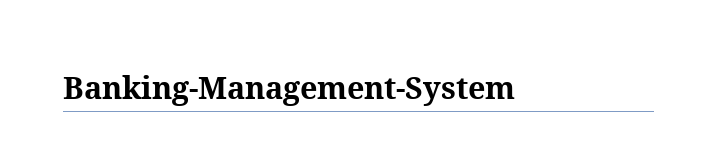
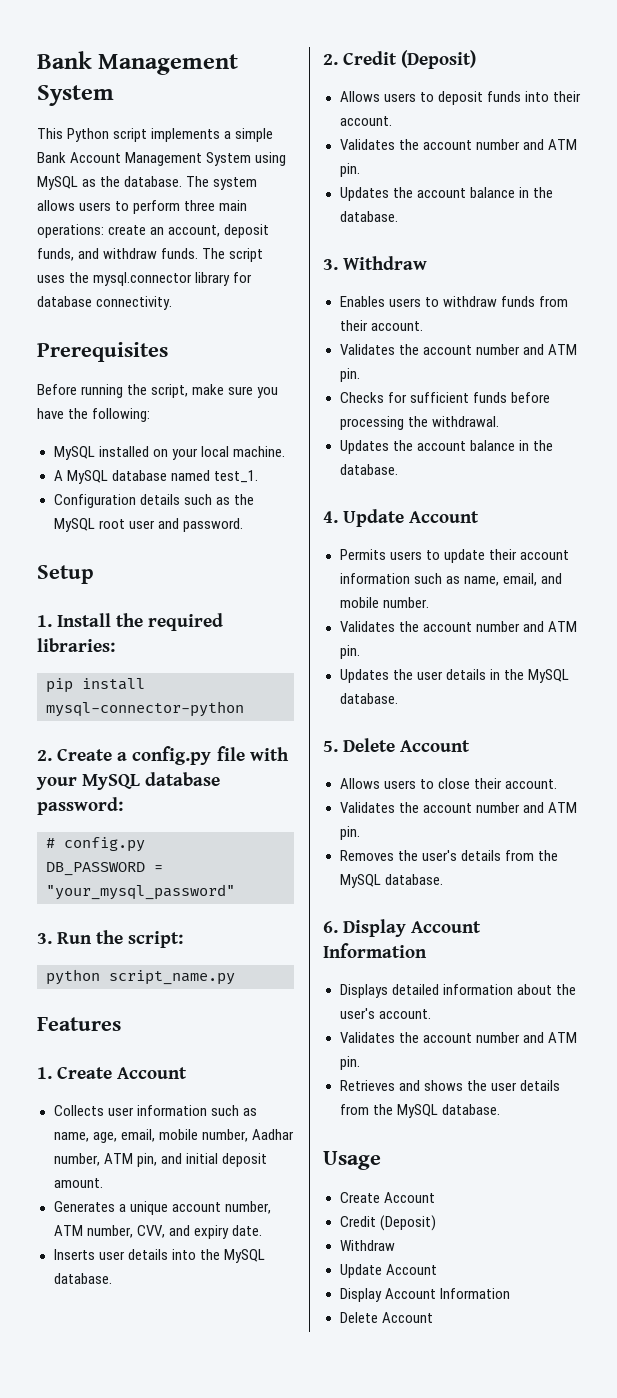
[63,75,515,106] Banking-Management-System -> [37,51,239,75] [37,85,114,106] [37,128,274,142] [37,152,287,166] [37,176,258,190] [37,200,248,214] [37,224,270,238] [37,248,264,262] [37,272,253,286] [37,296,173,310] [37,342,168,362] [37,384,279,398] [37,408,151,422] [53,446,285,460] [53,470,258,484] [53,494,254,508] [53,518,243,532] [37,565,94,584] [37,613,224,631] [37,638,115,652] [46,678,145,693] [46,701,244,717] [37,746,289,765] [36,772,221,790] [37,797,123,815] [46,837,145,852] [46,862,163,876] [46,884,235,900] [37,930,184,948] [46,969,235,985] [37,1017,121,1031] [37,1066,188,1079] [53,1105,257,1116] [53,1129,294,1143] [53,1153,267,1167] [53,1178,103,1188] [53,1201,271,1215] [53,1225,262,1239] [53,1249,265,1263] [53,1273,112,1284] [323,50,477,69] [339,91,581,105] [339,116,392,126] [339,139,577,150] [339,163,360,177] [339,187,553,201] [339,211,398,222] [323,256,428,270] [339,296,568,307] [339,320,423,331] [339,344,577,355] [339,368,360,382] [339,392,550,403] [339,416,499,430] [339,440,553,454] [339,464,398,475] [323,509,480,527] [339,549,569,563] [339,573,562,586] [339,597,429,608] [339,621,577,632] [339,645,360,659] [339,669,569,683] [339,693,398,704] [323,738,471,752] [339,778,557,789] [339,802,577,813] [339,826,360,840] [339,850,558,861] [339,874,443,888] [323,919,482,937] [323,943,427,958] [339,984,576,998] [339,1008,431,1019] [339,1032,577,1043] [339,1056,360,1070] [339,1080,560,1091] [339,1104,500,1118] [323,1151,381,1170] [339,1192,435,1203] [339,1215,436,1231] [339,1240,395,1251] [339,1264,437,1278] [339,1288,510,1302] [339,1312,433,1323] Bank Management System // This Python script implements a simple Bank Account Management System using MySQL as the database. The system allows users to perform three main operations: create an account, deposit funds, and withdraw funds. The script uses the mysql.connector library for database connectivity. // Prerequisites // Before running the script, make sure you have the following: // MySQL installed on your local machine. // A MySQL database named test_1. // Configuration details such as the MySQL root user and password. // Setup // 1. Install the required libraries: // pip install mysql-connector-python // 2. Create a config.py file with your MySQL database password: // # config.py // DB_PASSWORD = "your_mysql_password" // 3. Run the script: // python script_name.py // Features // 1. Create Account // Collects user information such as name, age, email, mobile number, Aadhar number, ATM pin, and initial deposit amount. // Generates a unique account number, ATM number, CVV, and expiry date. // Inserts user details into the MySQL database. // 2. Credit (Deposit) // Allows users to deposit funds into their account. // Validates the account number and ATM pin. // Updates the account balance in the database. // 3. Withdraw // Enables users to withdraw funds from their account. // Validates the account number and ATM pin. // Checks for sufficient funds before processing the withdrawal. // Updates the account balance in the database. // 4. Update Account // Permits users to update their account information such as name, email, and mobile number. // Validates the account number and ATM pin. // Updates the user details in the MySQL database. // 5. Delete Account // Allows users to close their account. // Validates the account number and ATM pin. // Removes the user's details from the MySQL database. // 6. Display Account Information // Displays detailed information about the user's account. // Validates the account number and ATM pin. // Retrieves and shows the user details from the MySQL database. // Usage // Create Account // Credit (Deposit) // Withdraw // Update Account // Display Account Information // Delete Account

